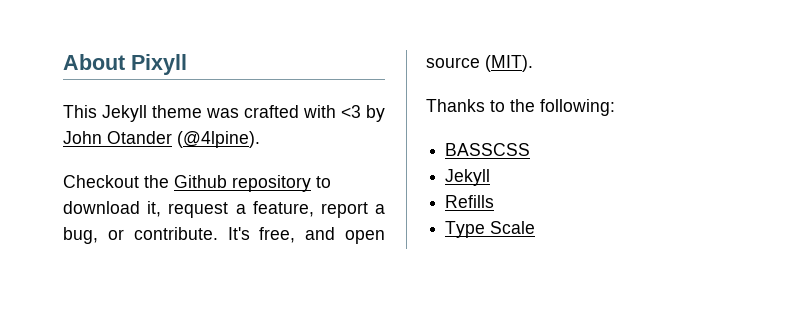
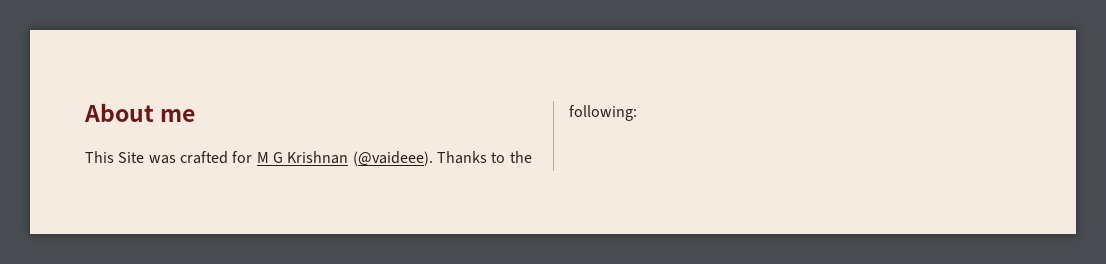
[131,54,187,75] Pixyll -> [160,109,196,122] me
[102,105,385,122] [63,131,260,148] [63,175,331,192] [63,201,385,218] [63,227,385,244] [426,55,533,72] Jekyll theme was crafted with <3 by John Otander (@4lpine). // Checkout the Github repository to download it, request a feature, report a bug, or contribute. It's free, and open source (MIT). // -> [118,151,433,166] Site was crafted for M G Krishnan (@vaideee).
[445,143,531,156] [445,169,491,186] [445,195,495,208] [445,221,536,238] // BASSCSS // Jekyll // Refills // Type Scale -> (637, 113) none

